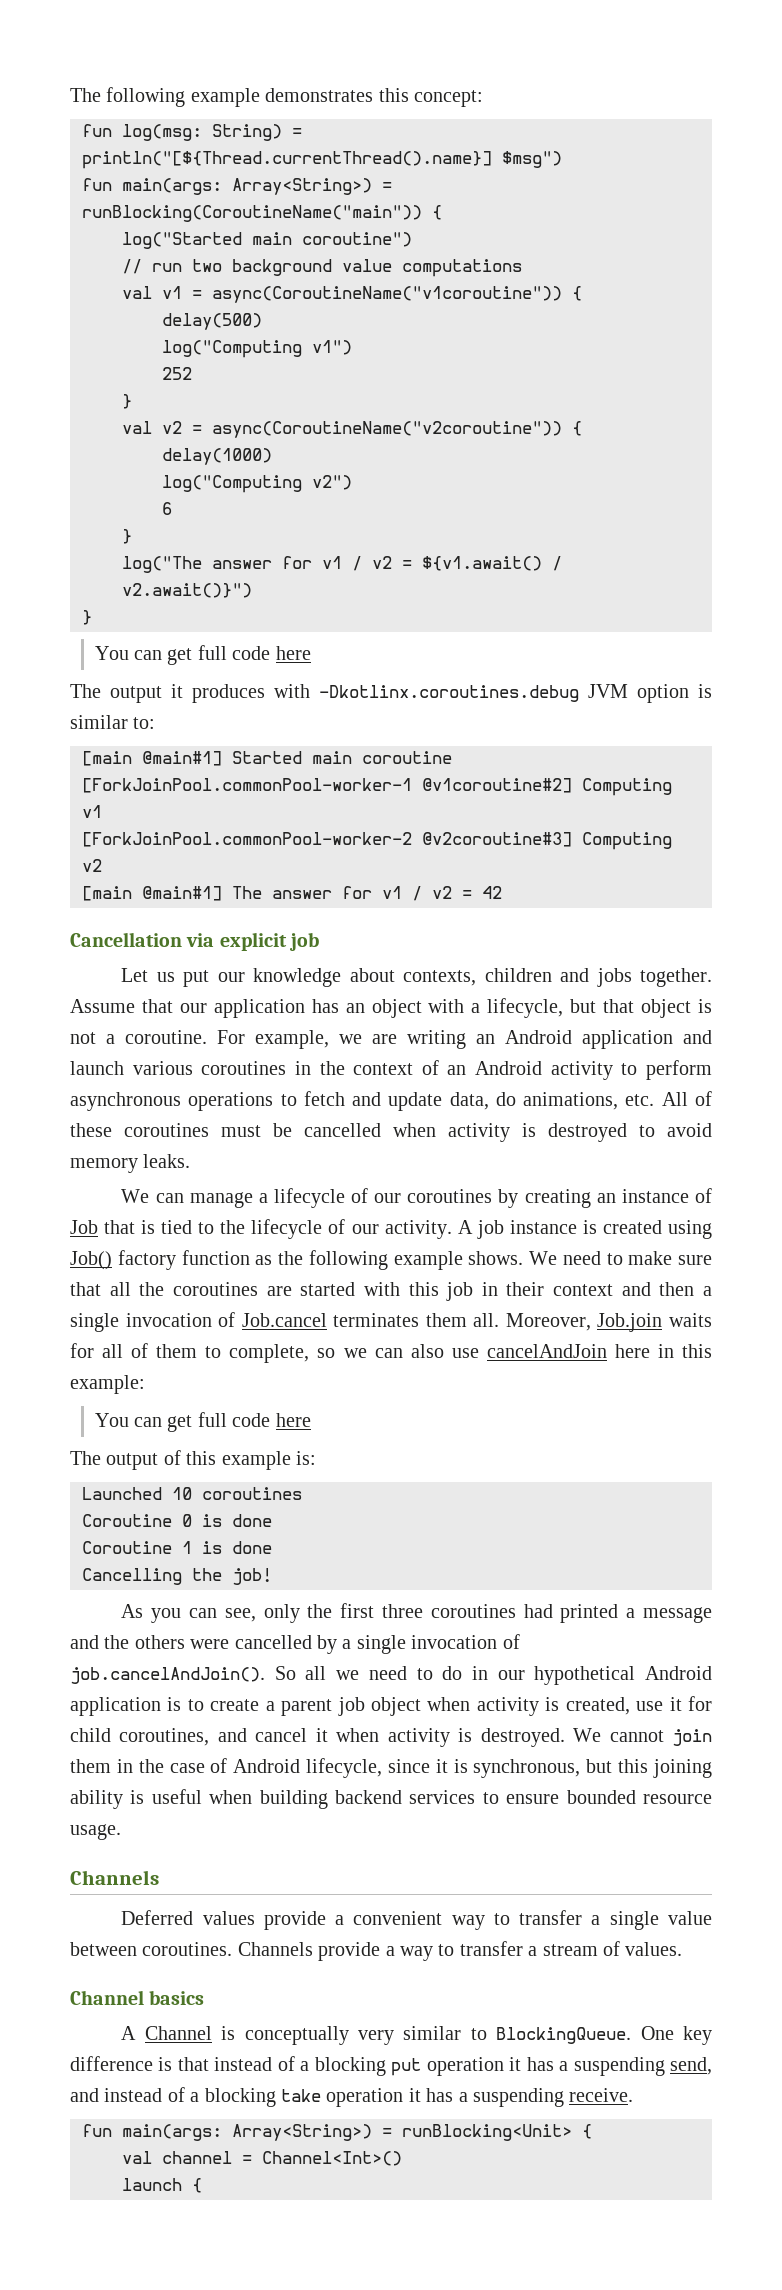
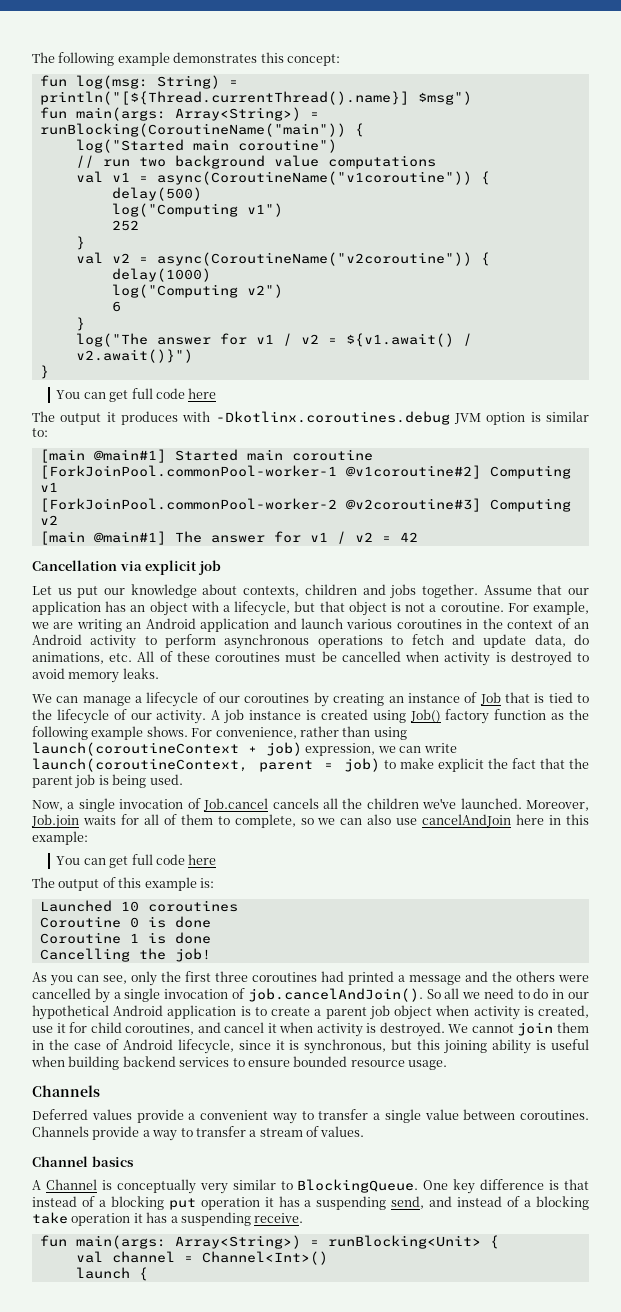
[529,1251,712,1265] [70,1282,695,1301] We need to make sure that all the coroutines are started with this job in their context and then -> [191,726,407,740] [32,742,457,756] [32,758,589,772] [32,774,183,789] [32,800,63,811] For convenience, rather than using launch(coroutineContext + job) expression, we can write launch(coroutineContext, parent = job) to make explicit the fact that the parent job is being used. // Now,
[333,1313,500,1327] terminates them all. -> [272,798,522,809] cancels all the children we've launched.

